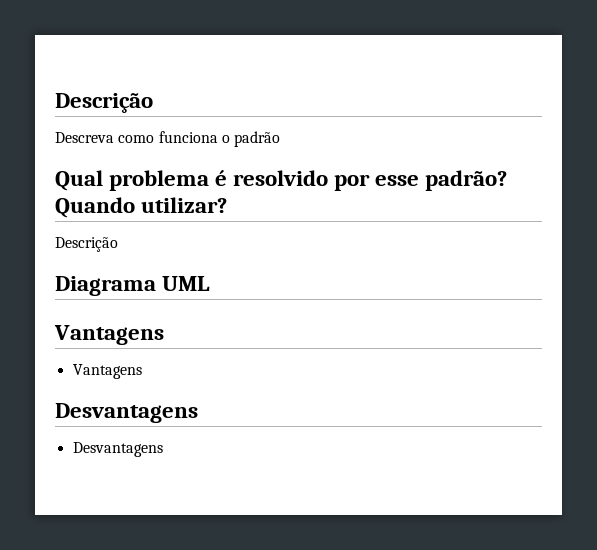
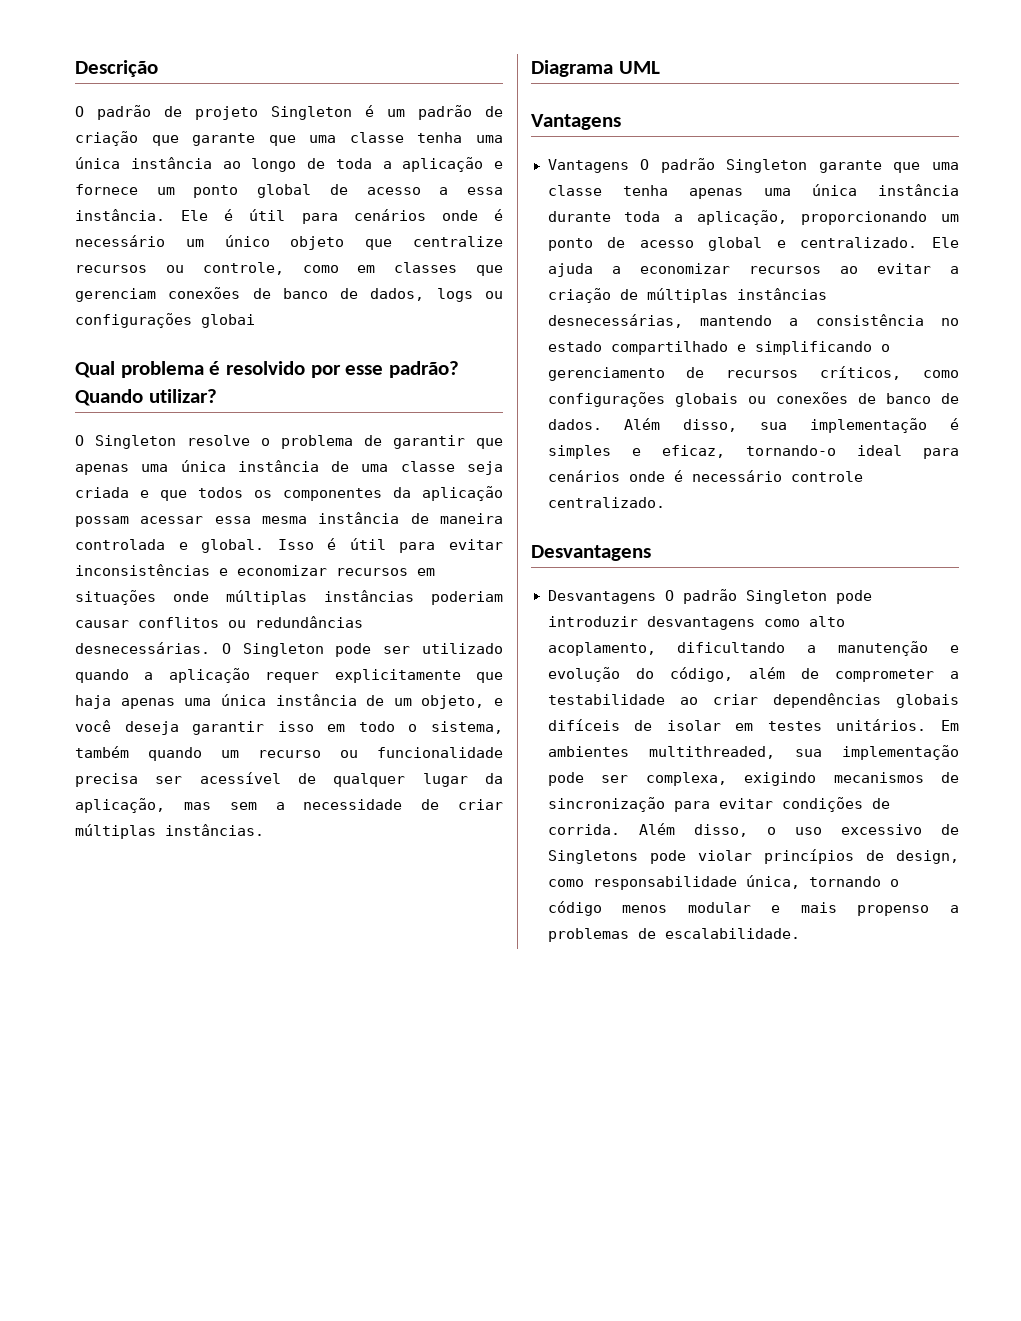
[55,93,153,113] [55,131,281,147] Descrição // Descreva como funciona o padrão -> [75,60,158,77] [75,105,503,120] [75,131,503,146] [75,157,503,172] [75,184,504,198] [75,209,504,224] [75,235,504,250] [75,262,503,276] [75,287,503,302] [75,313,255,328] Descrição // O padrão de projeto Singleton é um padrão de criação que garante que uma classe tenha uma única instância ao longo de toda a aplicação e fornece um ponto global de acesso a essa instância. Ele é útil para cenários onde é necessário um único objeto que centralize recursos ou controle, como em classes que gerenciam conexões de banco de dados, logs ou configurações globai
[55,237,118,252] [55,276,211,296] [54,325,164,345] [72,364,142,379] [55,403,198,423] [72,442,163,457] Descrição // Diagrama UML // Vantagens // Vantagens // Desvantagens // Desvantagens -> [75,435,503,449] [75,460,503,475] [75,486,503,501] [75,512,503,527] [75,538,503,553] [75,564,435,576] [75,590,503,605] [75,616,363,628] [75,642,504,657] [75,668,503,683] [75,694,503,709] [75,720,503,735] [75,746,503,761] [75,772,503,787] [75,798,503,813] [75,824,264,839] [531,60,660,77] [531,114,621,130] [547,158,959,173] [547,184,959,199] [547,210,959,225] [547,237,959,251] [547,263,959,277] [547,288,827,303] [547,314,959,328] [547,341,890,355] [547,366,959,381] [547,392,959,407] [547,418,959,433] [547,445,959,459] [547,470,863,482] [547,497,665,508] [531,545,651,561] [547,589,872,604] [547,616,845,630] [547,641,959,656] [547,667,959,682] [547,693,959,708] [547,719,959,731] [547,745,959,760] [547,772,959,786] [547,797,890,812] [547,823,959,837] [547,849,959,864] [547,875,899,890] [547,901,959,916] [547,928,800,942] O Singleton resolve o problema de garantir que apenas uma única instância de uma classe seja criada e que todos os componentes da aplicação possam acessar essa mesma instância de maneira controlada e global. Isso é útil para evitar inconsistências e economizar recursos em situações onde múltiplas instâncias poderiam causar conflitos ou redundâncias desnecessárias. O Singleton pode ser utilizado quando a aplicação requer explicitamente que haja apenas uma única instância de um objeto, e você deseja garantir isso em todo o sistema, também quando um recurso ou funcionalidade precisa ser acessível de qualquer lugar da aplicação, mas sem a necessidade de criar múltiplas instâncias. // Diagrama UML // Vantagens // Vantagens O padrão Singleton garante que uma classe tenha apenas uma única instância durante toda a aplicação, proporcionando um ponto de acesso global e centralizado. Ele ajuda a economizar recursos ao evitar a criação de múltiplas instâncias desnecessárias, mantendo a consistência no estado compartilhado e simplificando o gerenciamento de recursos críticos, como configurações globais ou conexões de banco de dados. Além disso, sua implementação é simples e eficaz, tornando-o ideal para cenários onde é necessário controle centralizado. // Desvantagens // Desvantagens O padrão Singleton pode introduzir desvantagens como alto acoplamento, dificultando a manutenção e evolução do código, além de comprometer a testabilidade ao criar dependências globais difíceis de isolar em testes unitários. Em ambientes multithreaded, sua implementação pode ser complexa, exigindo mecanismos de sincronização para evitar condições de corrida. Além disso, o uso excessivo de Singletons pode violar princípios de design, como responsabilidade única, tornando o código menos modular e mais propenso a problemas de escalabilidade.

